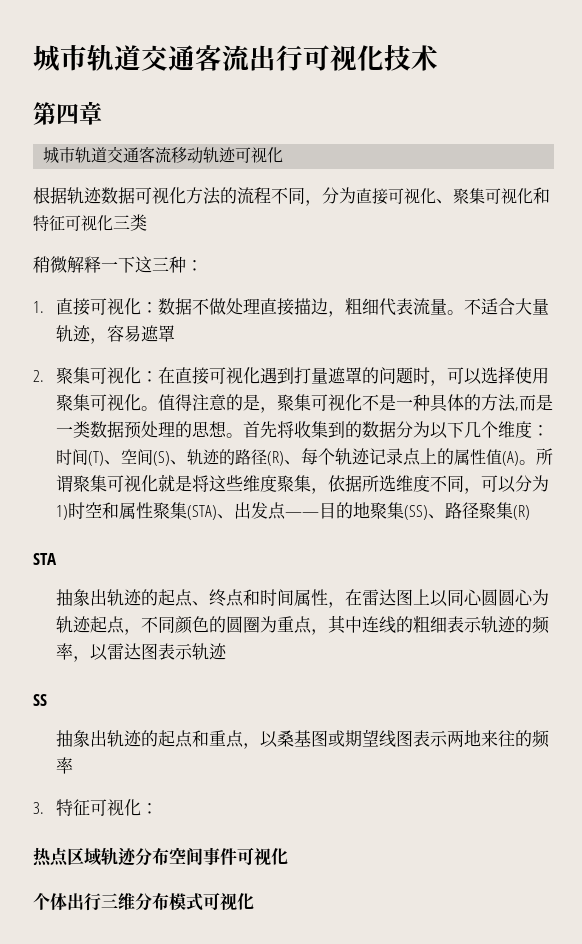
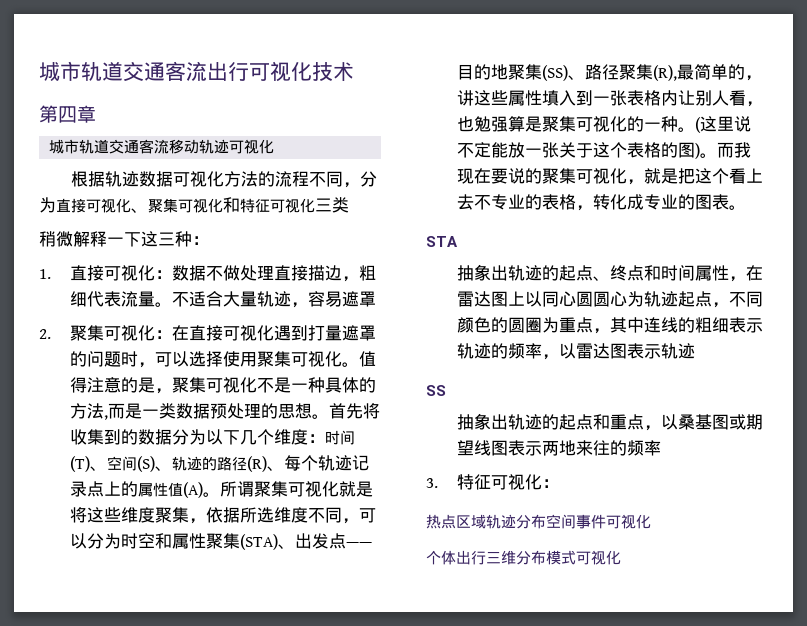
[56,505,69,520] 1) -> (122, 541) none
[513,505,531,520] (R) -> [653,64,763,81] [457,90,764,107] [457,116,752,133] [457,142,752,159] [457,168,764,185] [457,194,747,211] (R),最简单的，讲这些属性填入到一张表格内让别人看，也勉强算是聚集可视化的一种。(这里说不定能放一张关于这个表格的图)。而我现在要说的聚集可视化，就是把这个看上去不专业的表格，转化成专业的图表。

